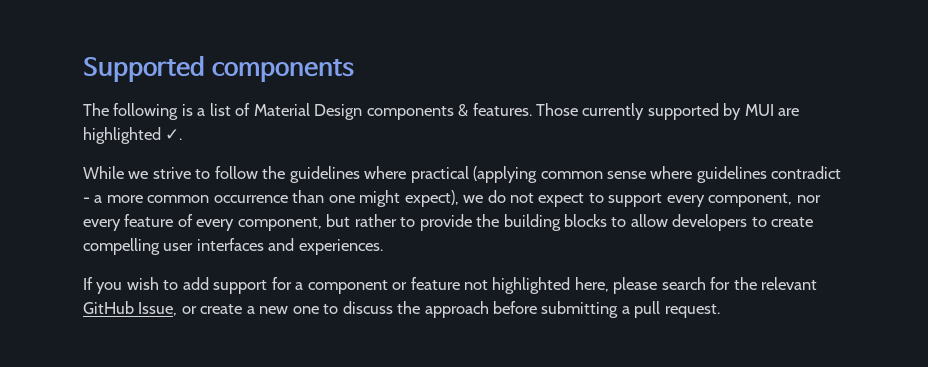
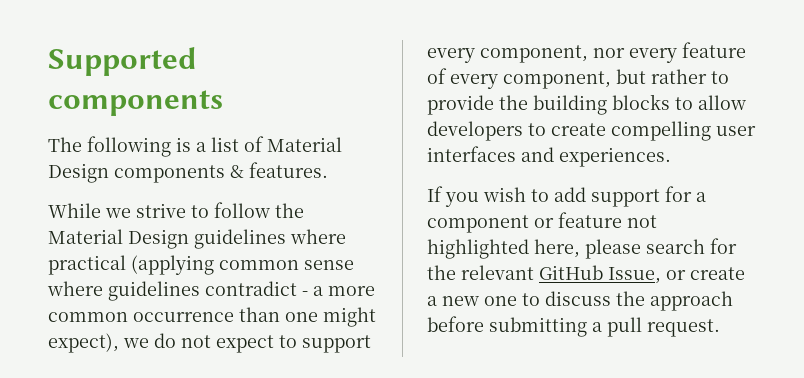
[536,103,800,120] [83,127,183,144] Those currently supported by MUI are highlighted ✓. -> (328, 170) none
(286, 172) none -> [48,229,189,249] Material Design

